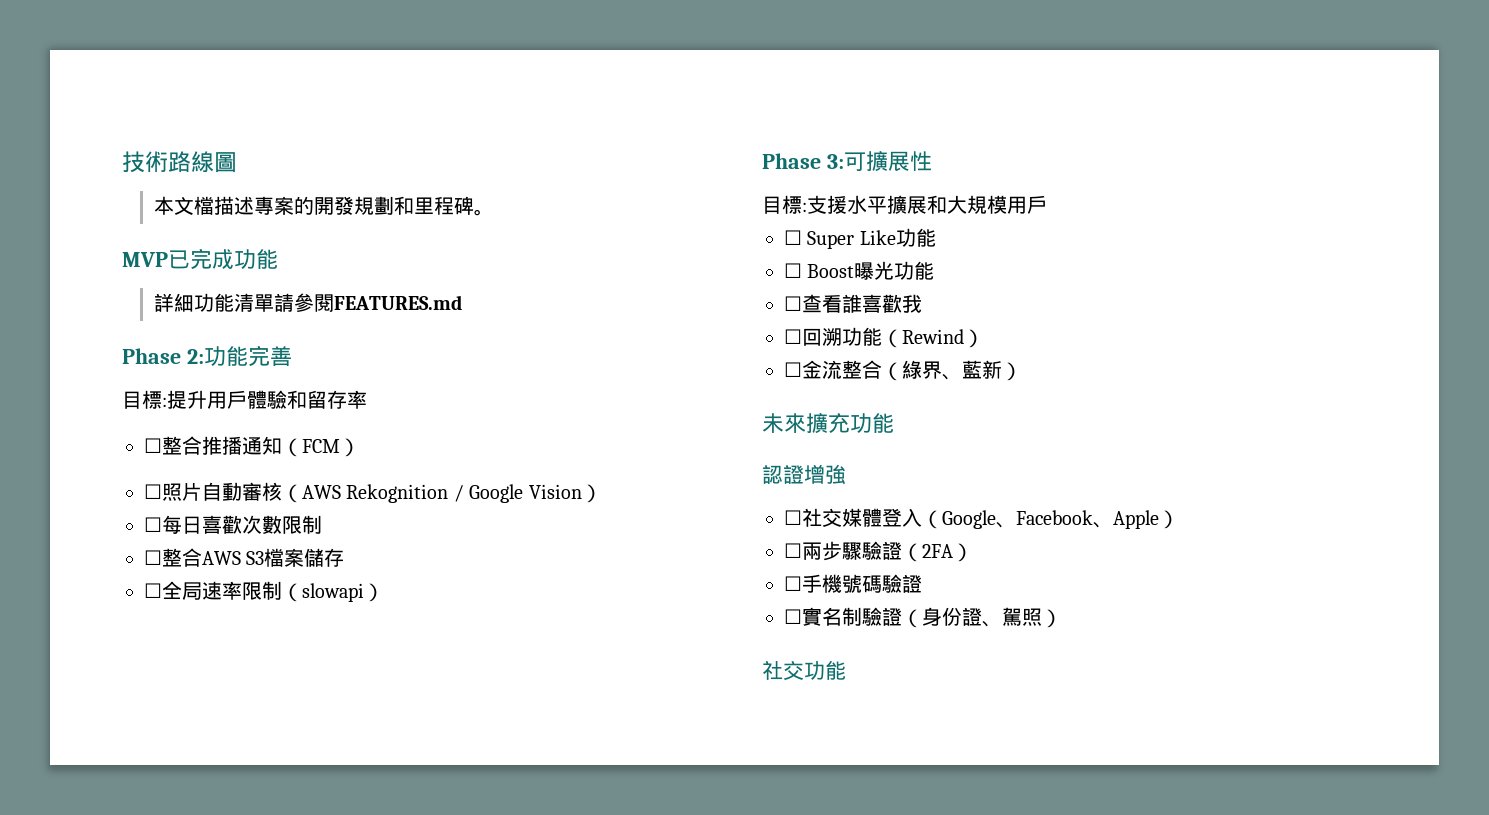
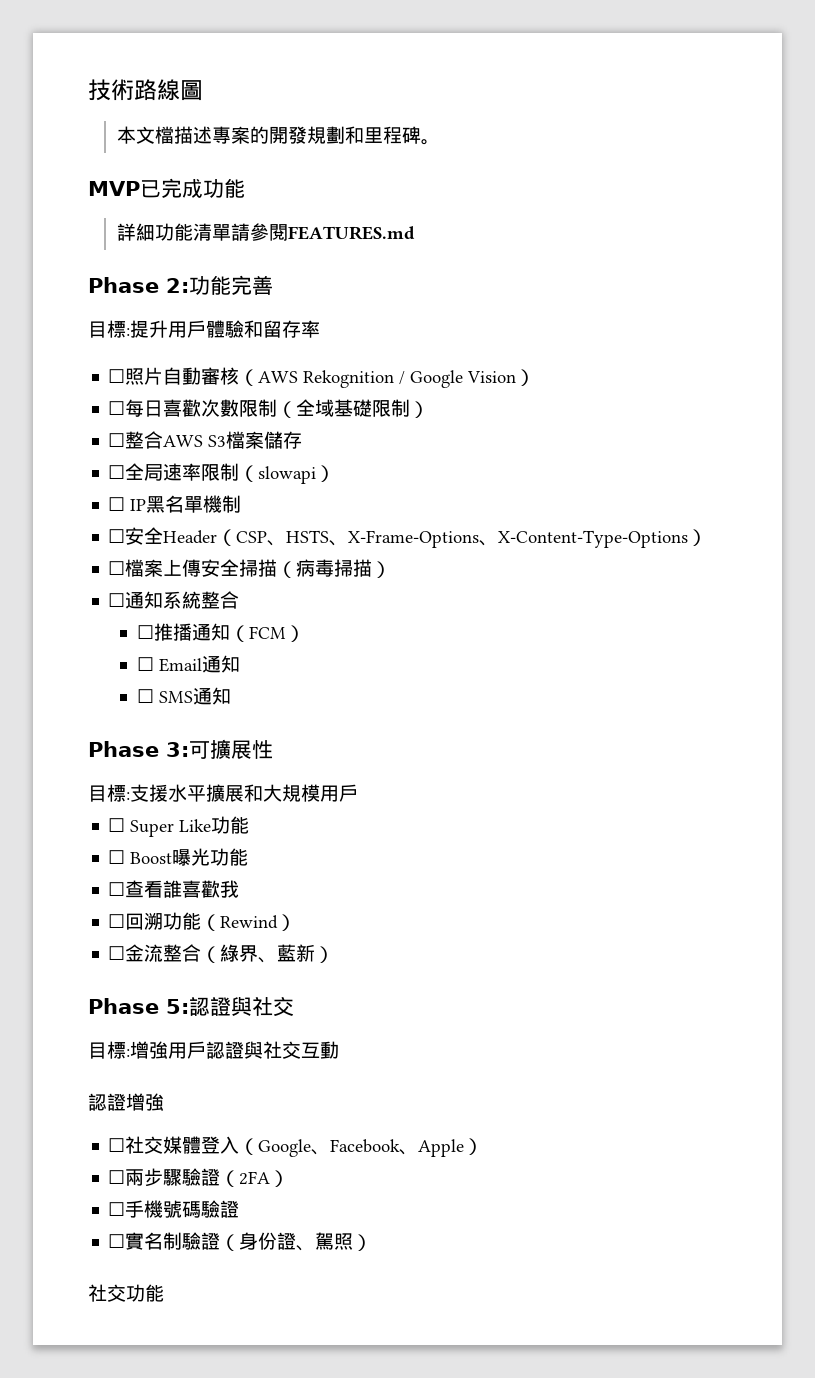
[144,436,360,457] // ☐整合推播通知（FCM） -> (320, 329) none
(322, 524) none -> [277,399,430,418] （全域基礎限制）
(384, 592) none -> [108,495,242,513] [108,527,708,548] [108,559,392,578] [108,591,240,609] [136,623,305,642] [136,655,240,673] [136,687,231,705] // ☐ IP黑名單機制 // ☐安全Header（CSP、HSTS、X-Frame-Options、X-Content-Type-Options） // ☐檔案上傳安全掃描（病毒掃描） // ☐通知系統整合 // ☐推播通知（FCM） // ☐ Email通知 // ☐ SMS通知
[762,412,894,434] 未來擴充功能 -> [88,996,294,1017] [88,1041,339,1059] Phase 5:認證與社交 // 目標:增強用戶認證與社交互動

